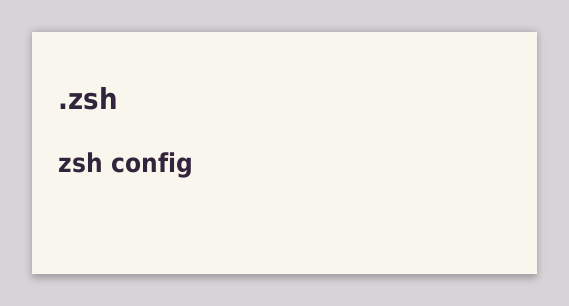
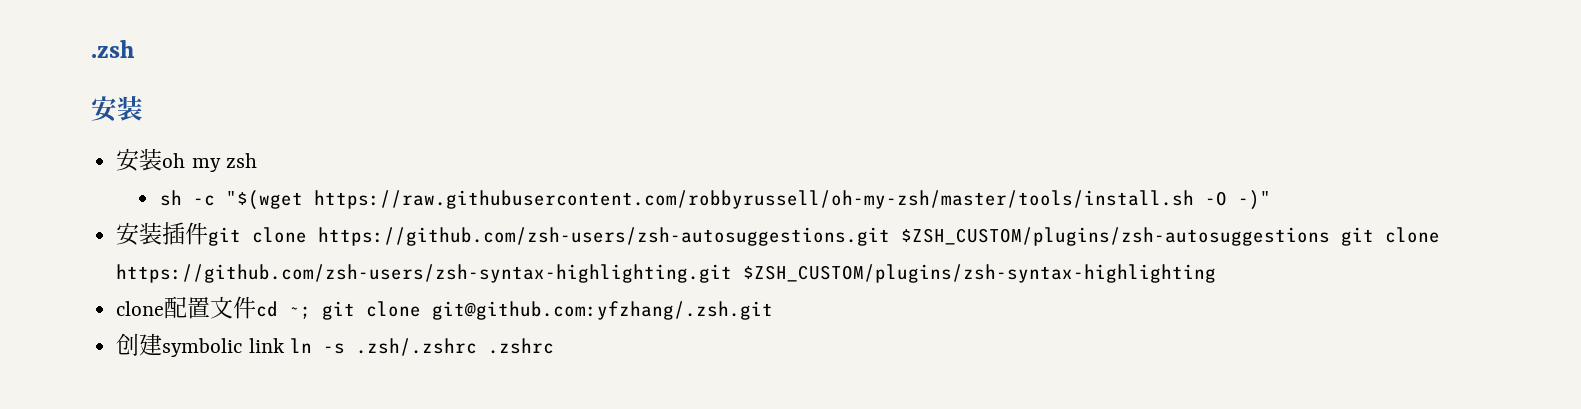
[58,152,193,178] zsh config -> [91,96,143,122] [116,148,257,172] [159,190,1271,210] [116,222,1441,246] [116,264,1217,283] [116,296,774,320] [116,333,554,357] 安装 // 安装oh my zsh // sh -c "$(wget https://raw.githubusercontent.com/robbyrussell/oh-my-zsh/master/tools/install.sh -O -)" // 安装插件git clone https://github.com/zsh-users/zsh-autosuggestions.git $ZSH_CUSTOM/plugins/zsh-autosuggestions git clone https://github.com/zsh-users/zsh-syntax-highlighting.git $ZSH_CUSTOM/plugins/zsh-syntax-highlighting // clone配置文件cd ~; git clone git@github.com:yfzhang/.zsh.git // 创建symbolic link ln -s .zsh/.zshrc .zshrc

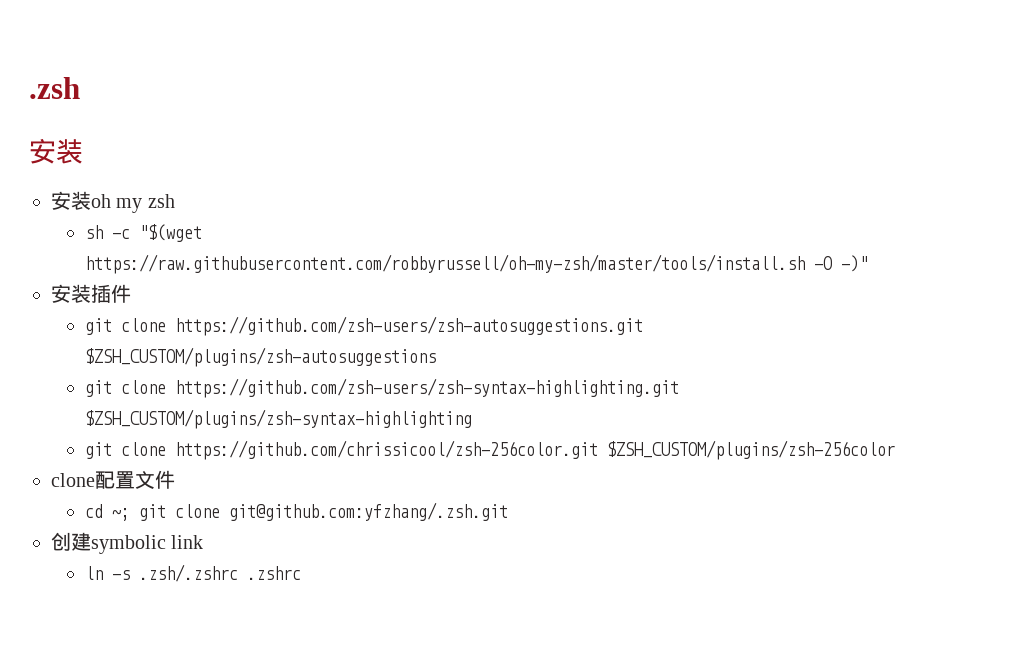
(209, 233) none -> (131, 293) //
(1331, 236) none -> (437, 357) //
(1217, 273) none -> [85,440,896,460] // git clone https://github.com/chrissicool/zsh-256color.git $ZSH_CUSTOM/plugins/zsh-256color
(257, 307) none -> (175, 479) //
(284, 345) none -> (204, 542) //

